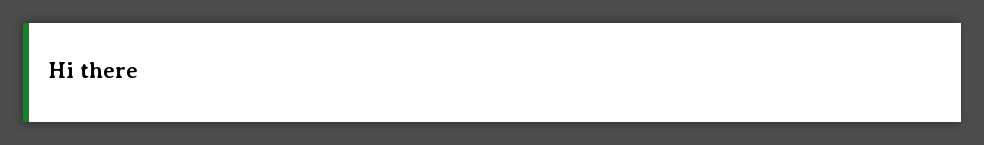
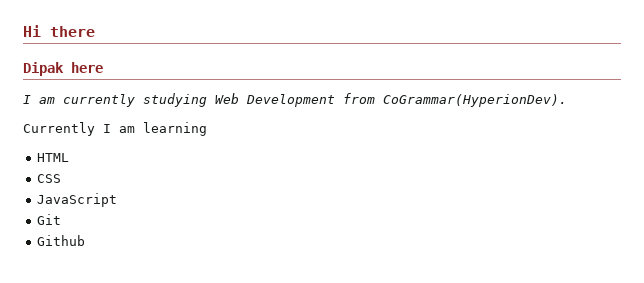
(139, 70) none -> [23,62,103,76] [23,93,567,107] [23,122,207,136] [36,153,69,162] [36,174,61,183] [36,193,117,207] [36,214,61,225] [36,235,85,246] // Dipak here // I am currently studying Web Development from CoGrammar(HyperionDev). // Currently I am learning // HTML // CSS // JavaScript // Git // Github

